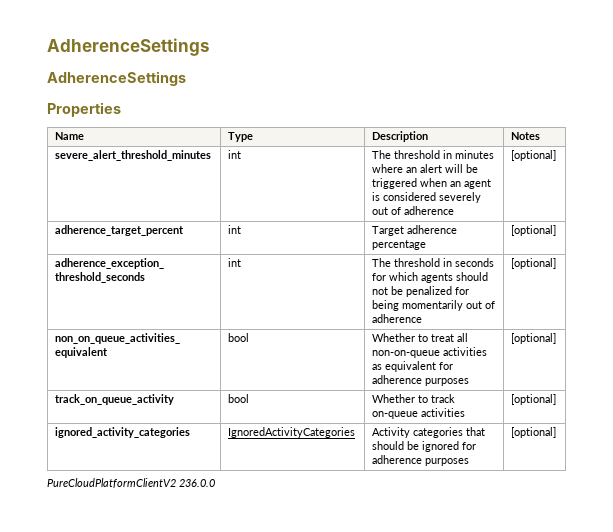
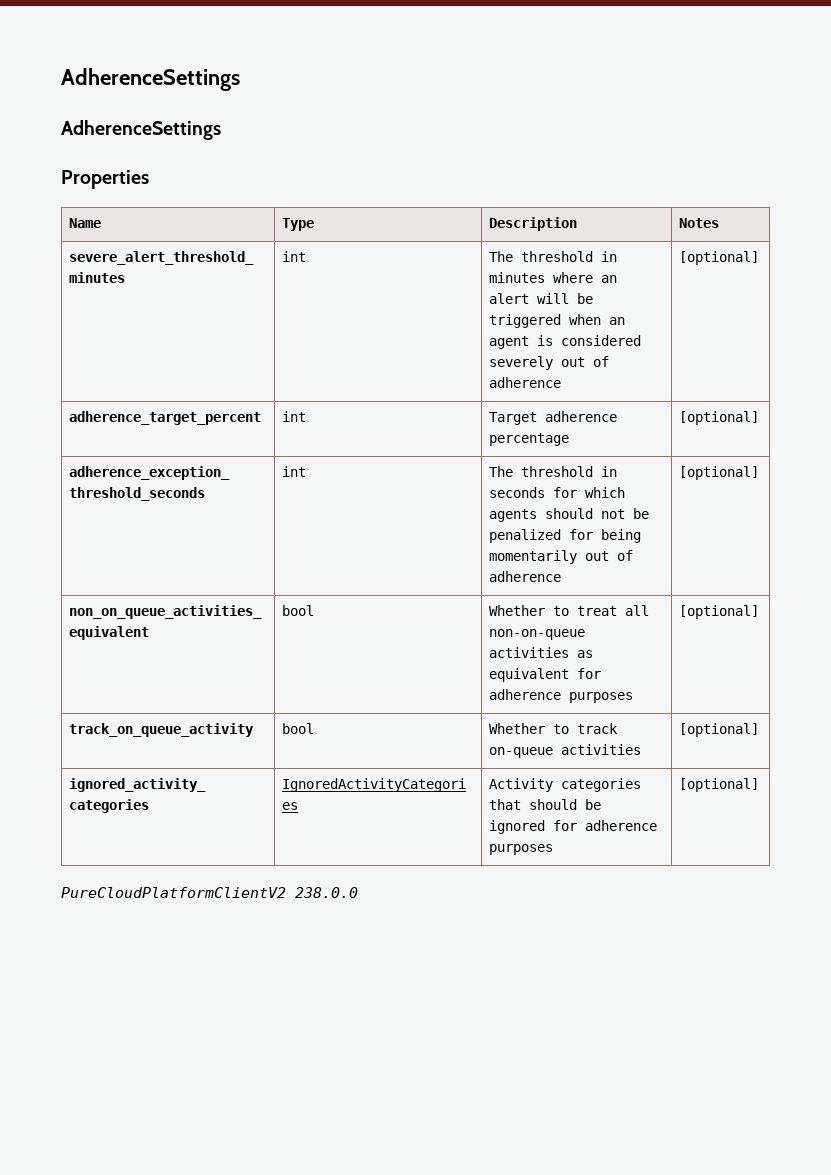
[179,479,215,487] 236.0.0 -> [295,887,358,898] 238.0.0

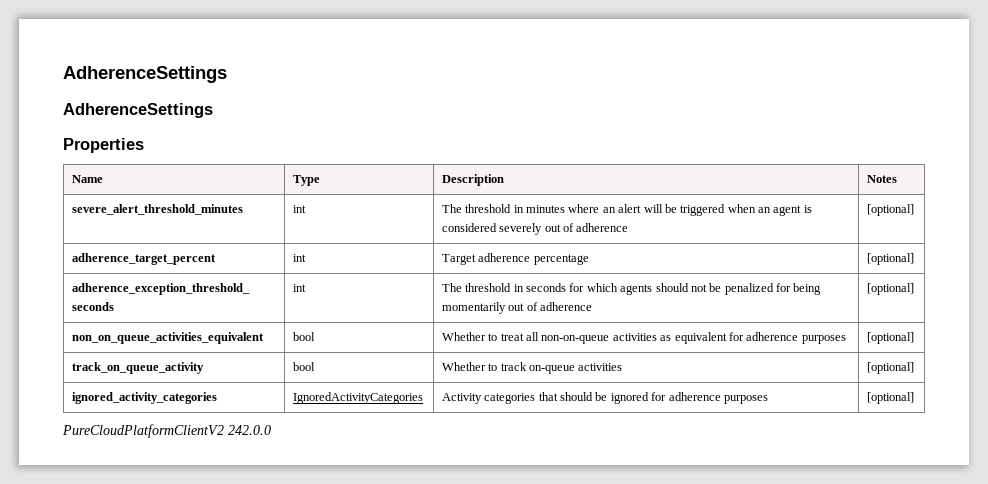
[295,887,358,898] 238.0.0 -> [228,425,271,435] 242.0.0

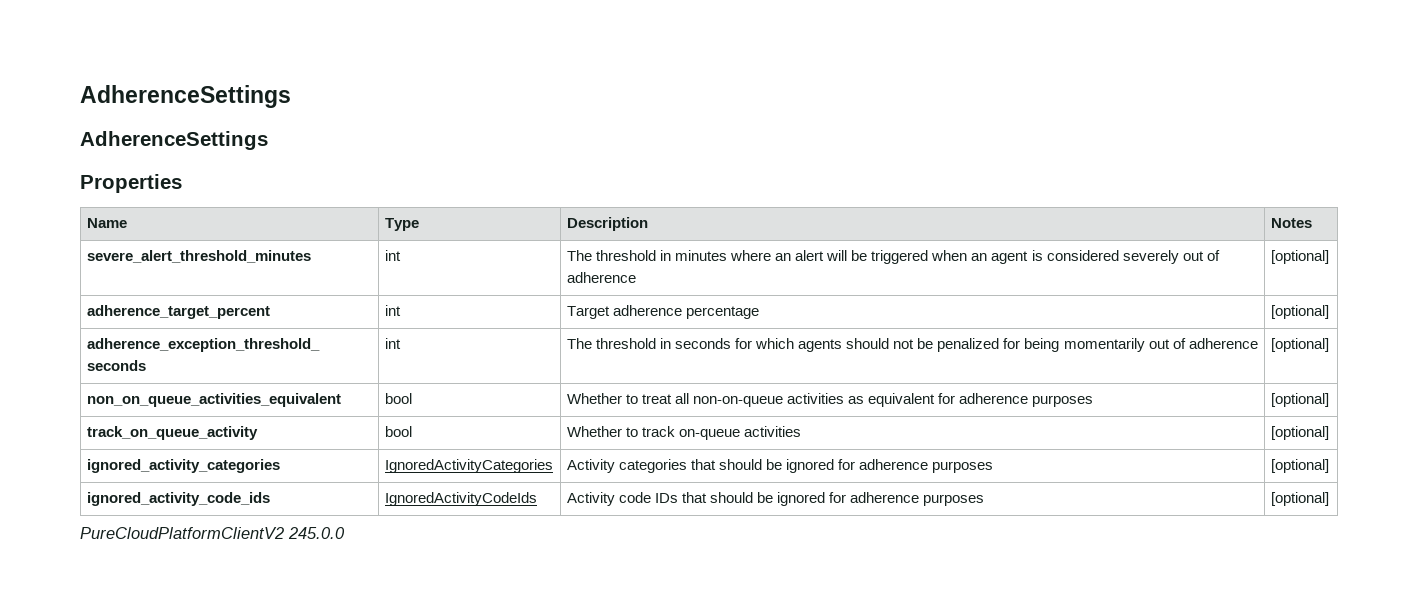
(914, 398) none -> [86,492,270,506] [384,492,537,506] [566,492,985,506] [1270,492,1329,506] // ignored_activity_code_ids | IgnoredActivityCodeIds | Activity code IDs that should be ignored for adherence purposes | [optional]
[228,425,271,435] 242.0.0 -> [288,527,345,539] 245.0.0

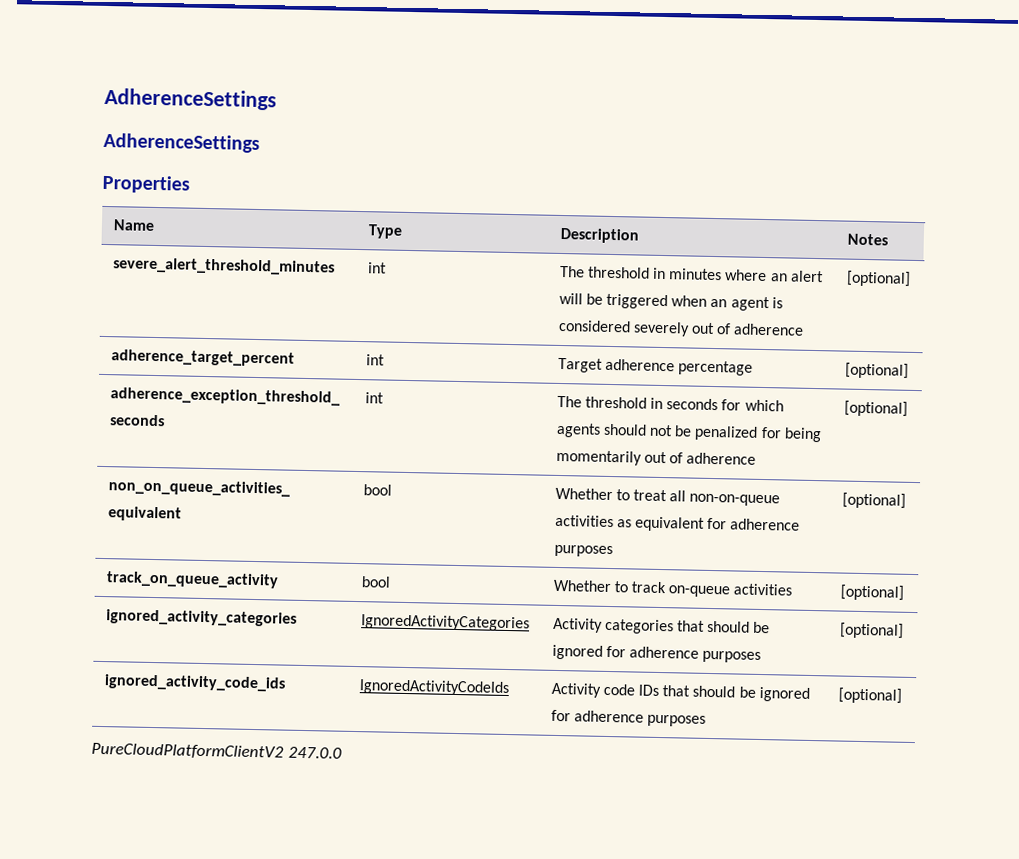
[288,527,345,539] 245.0.0 -> [287,746,342,759] 247.0.0

